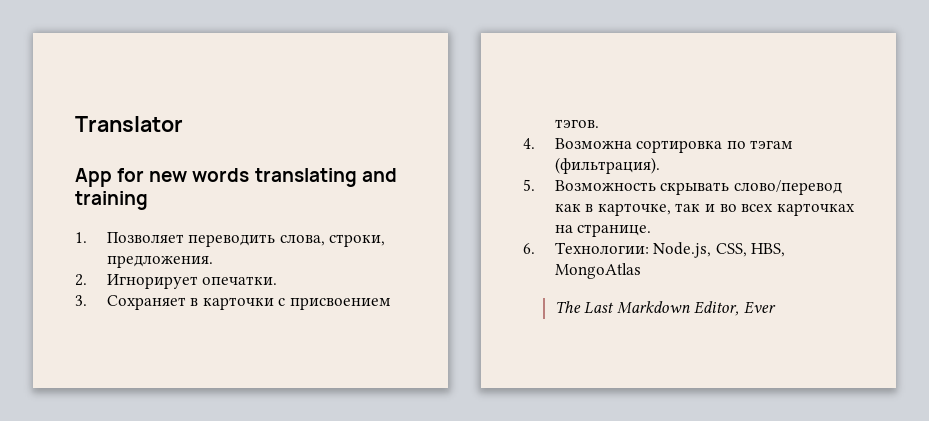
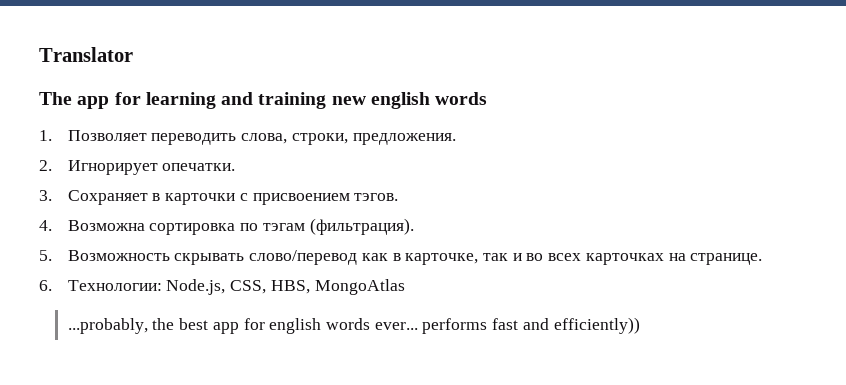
[75,168,357,187] App for new words translating -> [39,92,216,109] The app for learning
(148, 200) none -> [331,92,488,109] new english words
[554,301,777,316] The Last Markdown Editor, Ever -> [67,317,640,334] ...probably, the best app for english words ever... performs fast and efficiently))

